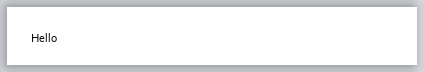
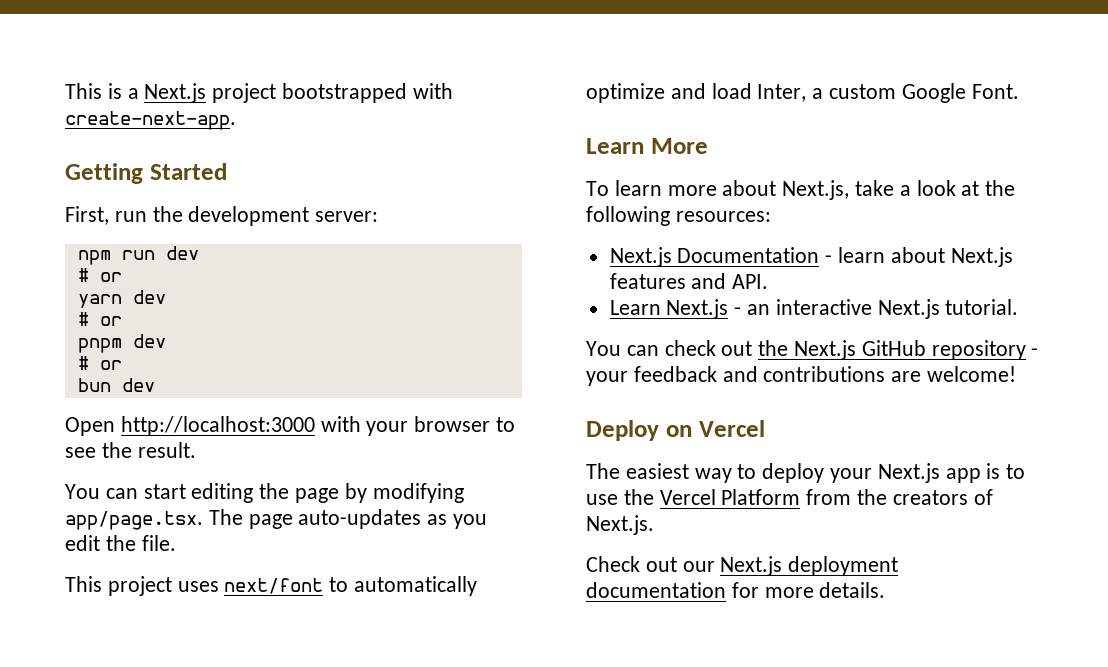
[31,33,57,42] Hello -> [65,83,453,103] [65,111,236,130] [65,163,227,184] [65,206,379,226] [77,246,199,265] [77,268,122,282] [77,290,166,308] [77,312,122,326] [77,334,166,353] [77,356,122,370] [77,378,155,392] [65,416,516,436] [65,442,196,458] [65,483,464,503] [65,509,488,530] [65,535,176,551] [65,576,478,596] [586,83,1019,103] [586,138,708,154] [586,180,1016,200] [586,206,771,226] [609,247,1013,267] [609,273,769,289] [609,299,1019,319] [586,340,1039,360] [586,366,1017,386] [586,420,765,441] [586,463,1026,483] [586,489,993,505] [586,515,654,535] [586,556,899,576] [586,582,886,598] This is a Next.js project bootstrapped with create-next-app. // Getting Started // First, run the development server: // npm run dev // # or // yarn dev // # or // pnpm dev // # or // bun dev // Open http://localhost:3000 with your browser to see the result. // You can start editing the page by modifying app/page.tsx. The page auto-updates as you edit the file. // This project uses next/font to automatically optimize and load Inter, a custom Google Font. // Learn More // To learn more about Next.js, take a look at the following resources: // Next.js Documentation - learn about Next.js features and API. // Learn Next.js - an interactive Next.js tutorial. // You can check out the Next.js GitHub repository - your feedback and contributions are welcome! // Deploy on Vercel // The easiest way to deploy your Next.js app is to use the Vercel Platform from the creators of Next.js. // Check out our Next.js deployment documentation for more details.

